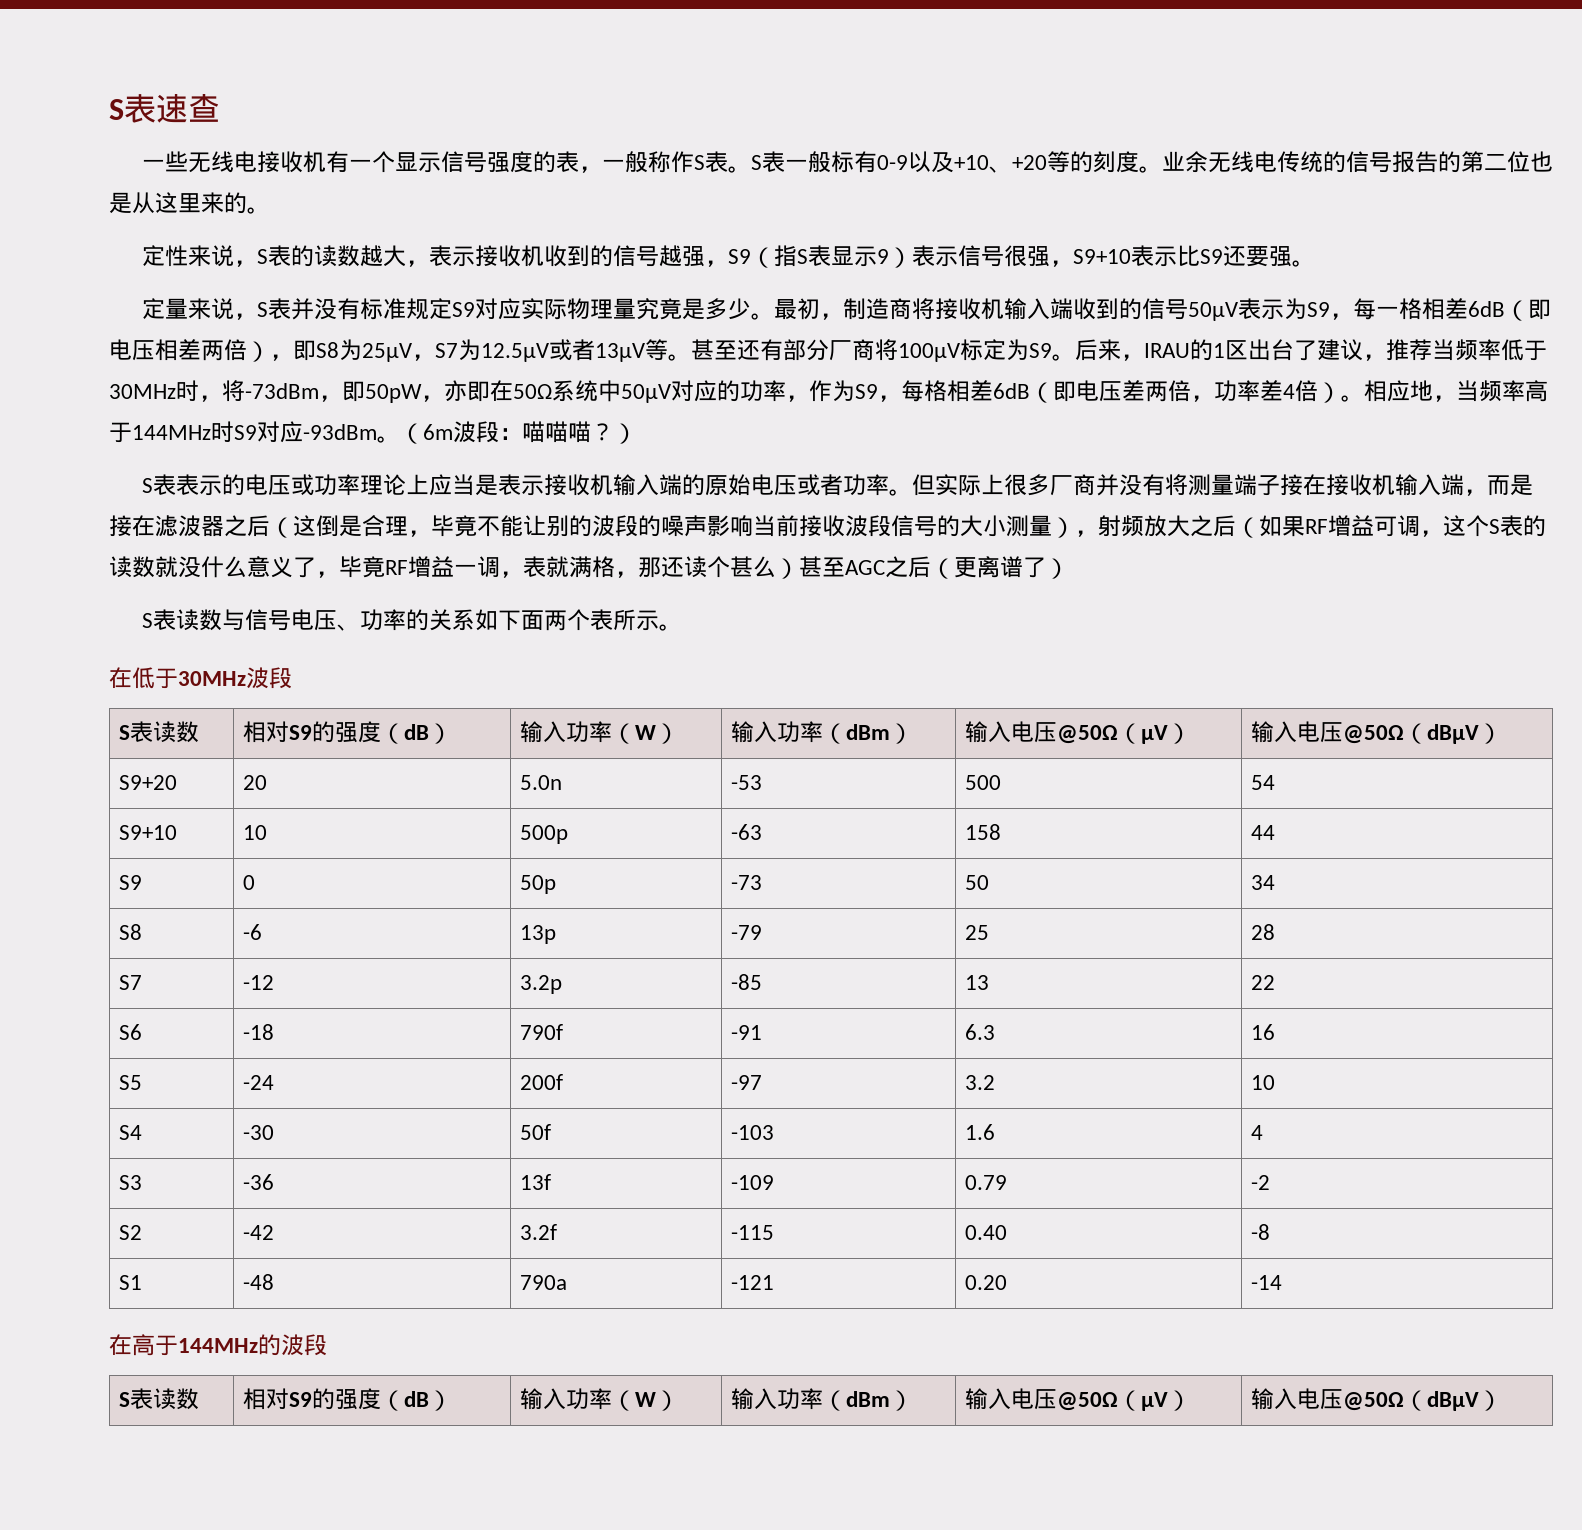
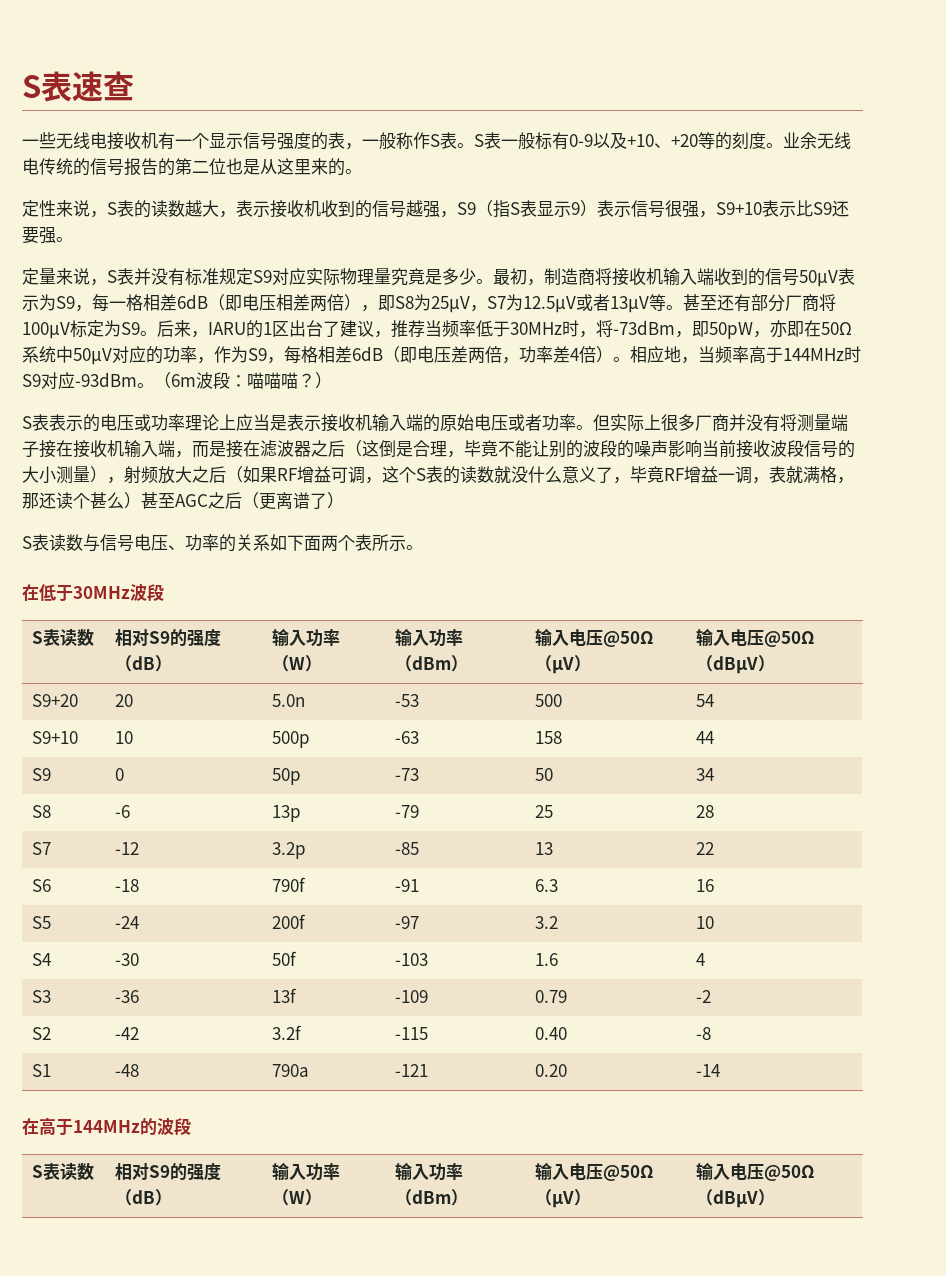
[1144,343,1190,358] IRAU -> [208,322,246,335] IARU

